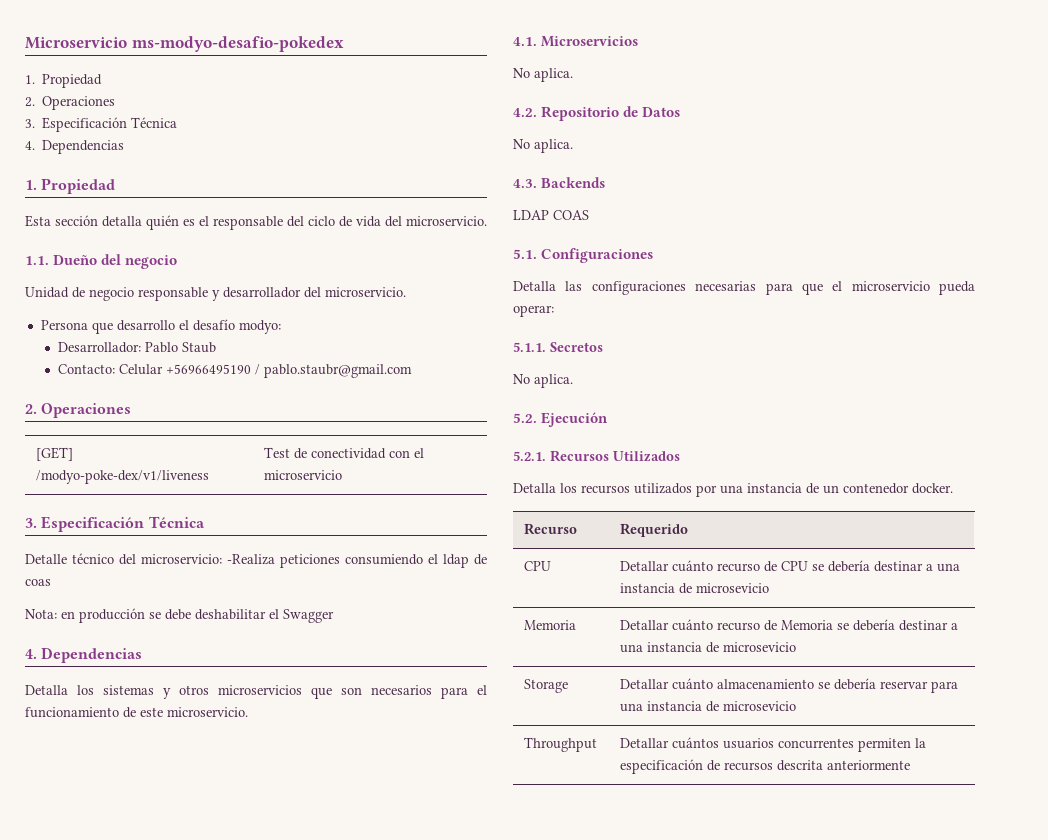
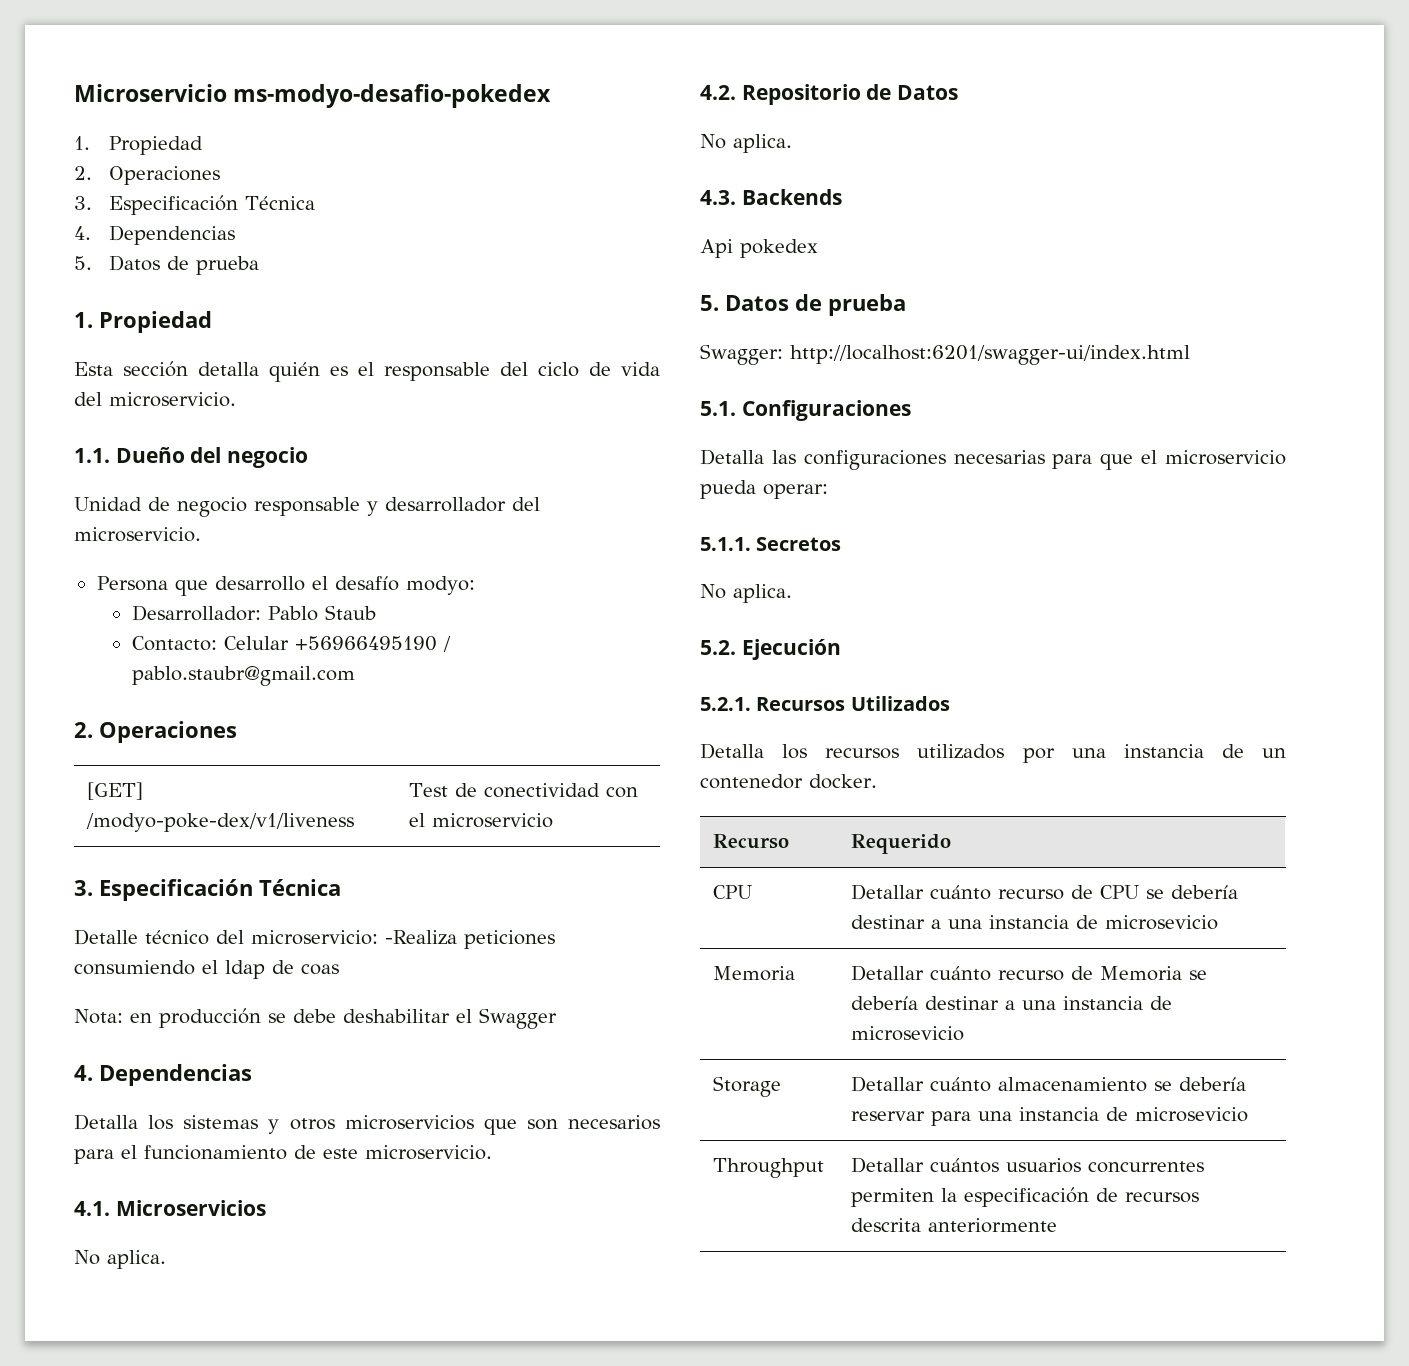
(125, 147) none -> [74,255,260,275] // 5. Datos de prueba
[513,210,589,220] LDAP COAS -> [700,239,818,258] [700,294,906,316] [700,344,1190,365] Api pokedex // 5. Datos de prueba // Swagger: http://localhost:6201/swagger-ui/index.html

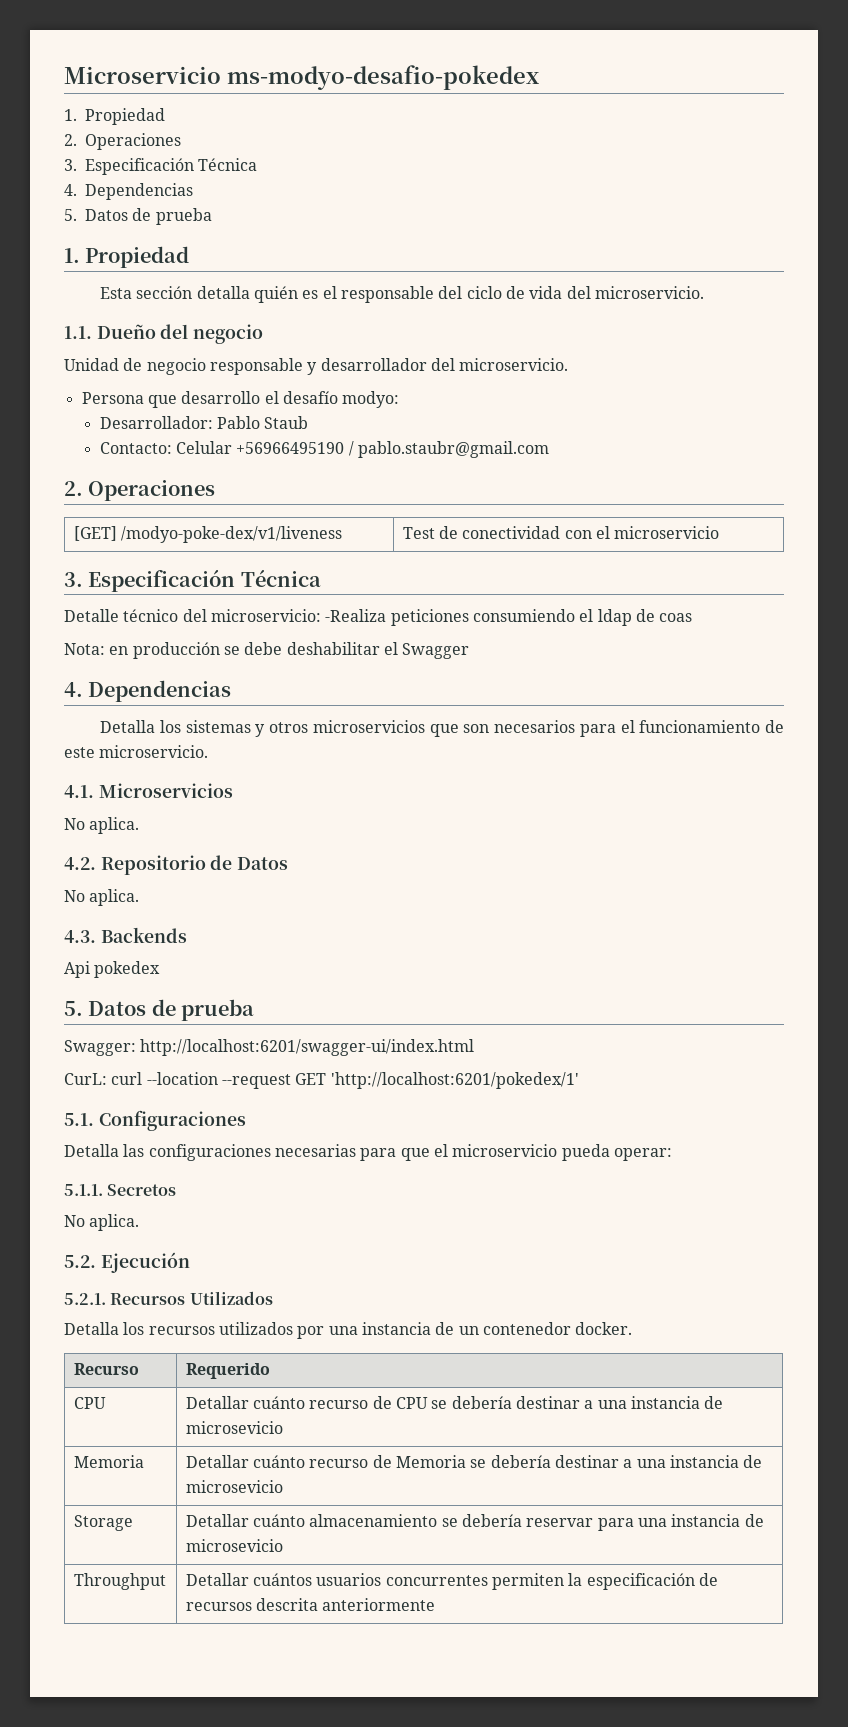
(1190, 355) none -> [64,1072,579,1089] // CurL: curl --location --request GET 'http://localhost:6201/pokedex/1'

